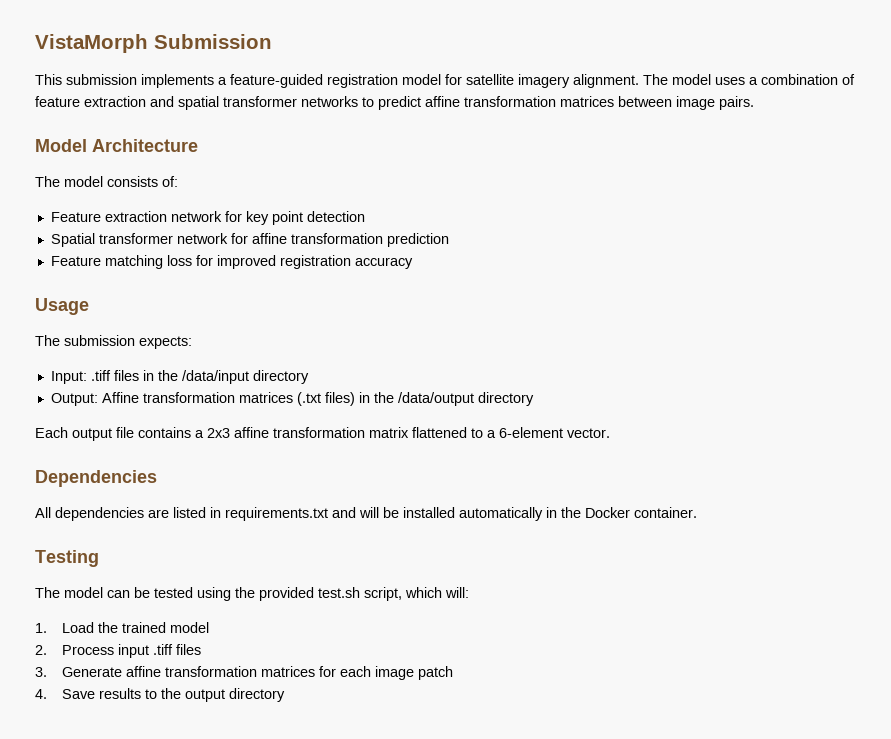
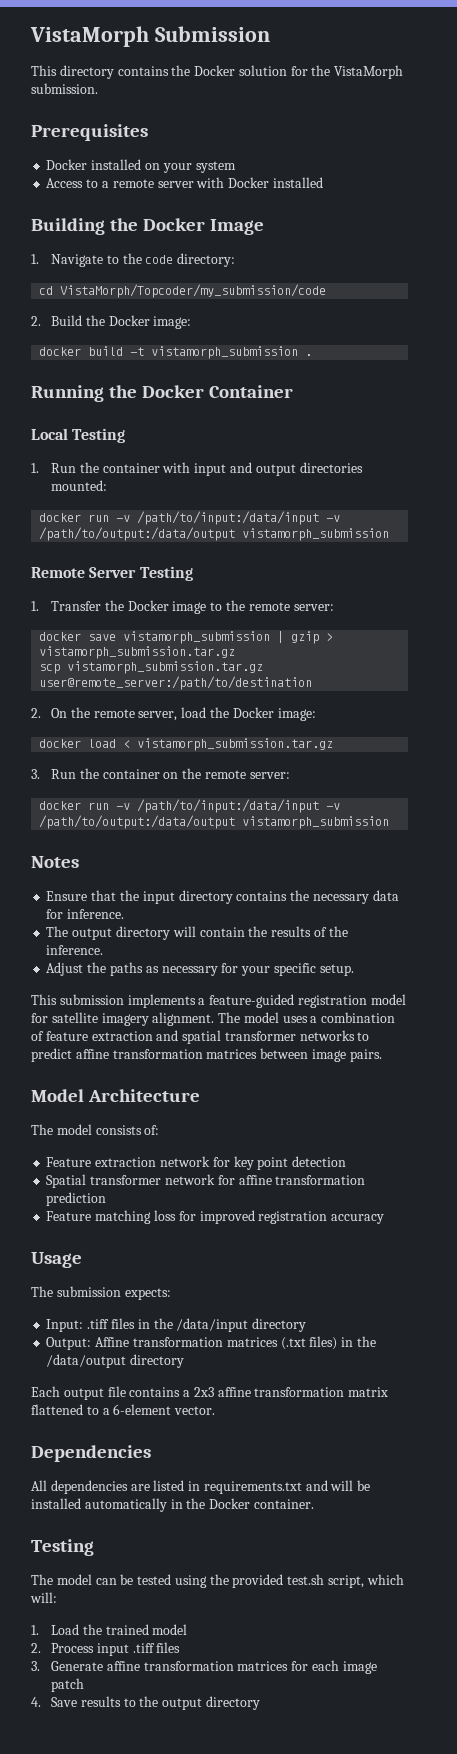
(272, 41) none -> [31,65,404,79] [31,83,98,94] [31,124,148,141] [46,159,236,173] [46,177,323,188] [31,218,265,235] [31,253,236,267] [39,284,327,298] [31,315,192,329] [39,346,313,359] [31,385,294,402] [31,428,126,443] [31,462,363,476] [51,480,108,491] [39,511,341,525] [39,527,390,541] [31,566,193,581] [31,600,334,614] [39,631,334,644] [39,646,236,659] [39,661,264,674] [39,676,313,690] [31,707,316,721] [39,738,334,751] [31,768,290,779] [39,799,341,813] [39,815,390,829] [31,856,79,868] [46,890,399,904] [46,909,125,919] [46,926,348,940] [46,945,104,955] [46,962,354,976] // This directory contains the Docker solution for the VistaMorph submission. // Prerequisites // Docker installed on your system // Access to a remote server with Docker installed // Building the Docker Image // 1. Navigate to the code directory: // cd VistaMorph/Topcoder/my_submission/code // 2. Build the Docker image: // docker build -t vistamorph_submission . // Running the Docker Container // Local Testing // 1. Run the container with input and output directories mounted: // docker run -v /path/to/input:/data/input -v /path/to/output:/data/output vistamorph_submission // Remote Server Testing // 1. Transfer the Docker image to the remote server: // docker save vistamorph_submission | gzip > vistamorph_submission.tar.gz // scp vistamorph_submission.tar.gz user@remote_server:/path/to/destination // 2. On the remote server, load the Docker image: // docker load < vistamorph_submission.tar.gz // 3. Run the container on the remote server: // docker run -v /path/to/input:/data/input -v /path/to/output:/data/output vistamorph_submission // Notes // Ensure that the input directory contains the necessary data for inference. // The output directory will contain the results of the inference. // Adjust the paths as necessary for your specific setup.

